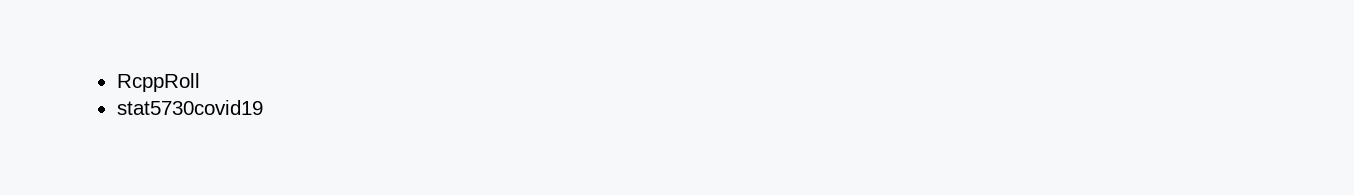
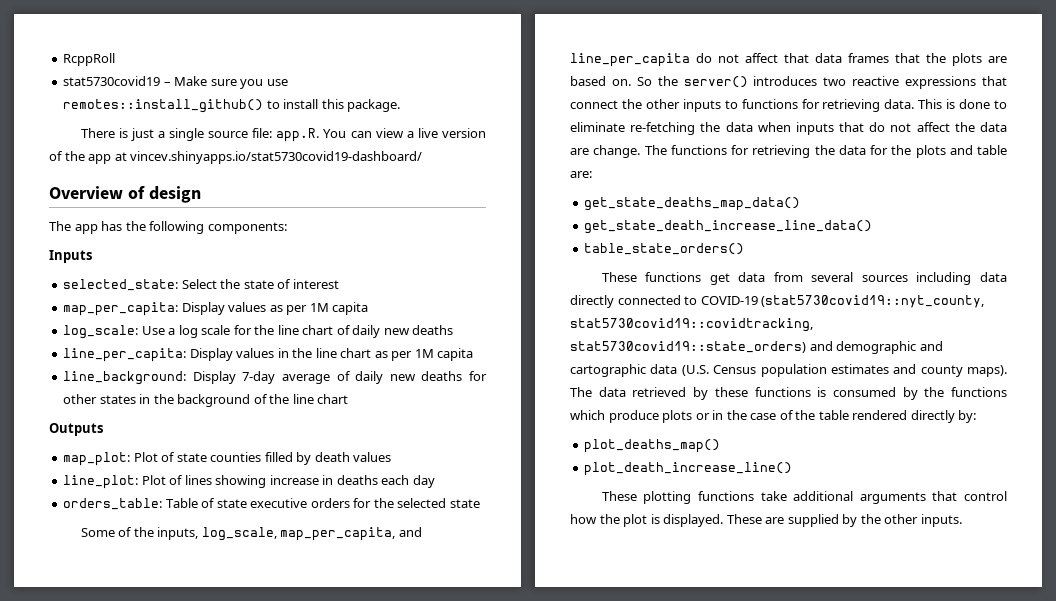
(263, 107) none -> [163,76,288,89] [63,99,401,113] [80,128,487,142] [49,151,423,164] [49,186,201,203] [49,221,287,234] [49,250,92,263] [63,279,339,291] [63,302,369,316] [63,325,454,339] [63,348,474,362] [63,371,487,385] [63,394,349,407] [49,423,103,436] [63,452,392,466] [63,475,435,489] [63,498,480,510] [80,527,422,541] [570,53,1007,67] [570,76,1007,89] [570,99,1007,112] [570,122,1007,135] [570,145,1007,158] [570,171,592,178] [584,197,801,211] [584,220,873,234] [584,243,745,255] [601,272,1007,285] [570,295,985,308] [570,318,813,332] [570,341,943,354] [570,364,1007,377] [570,387,1007,400] [570,410,977,423] [584,439,721,453] [584,462,793,476] [601,491,1007,504] [570,514,962,527] – Make sure you use remotes::install_github() to install this package. // There is just a single source file: app.R. You can view a live version of the app at vincev.shinyapps.io/stat5730covid19-dashboard/ // Overview of design // The app has the following components: // Inputs // selected_state: Select the state of interest // map_per_capita: Display values as per 1M capita // log_scale: Use a log scale for the line chart of daily new deaths // line_per_capita: Display values in the line chart as per 1M capita // line_background: Display 7-day average of daily new deaths for other states in the background of the line chart // Outputs // map_plot: Plot of state counties filled by death values // line_plot: Plot of lines showing increase in deaths each day // orders_table: Table of state executive orders for the selected state // Some of the inputs, log_scale, map_per_capita, and line_per_capita do not affect that data frames that the plots are based on. So the server() introduces two reactive expressions that connect the other inputs to functions for retrieving data. This is done to eliminate re-fetching the data when inputs that do not affect the data are change. The functions for retrieving the data for the plots and table are: // get_state_deaths_map_data() // get_state_death_increase_line_data() // table_state_orders() // These functions get data from several sources including data directly connected to COVID-19 (stat5730covid19::nyt_county, stat5730covid19::covidtracking, stat5730covid19::state_orders) and demographic and cartographic data (U.S. Census population estimates and county maps). The data retrieved by these functions is consumed by the functions which produce plots or in the case of the table rendered directly by: // plot_deaths_map() // plot_death_increase_line() // These plotting functions take additional arguments that control how the plot is displayed. These are supplied by the other inputs.

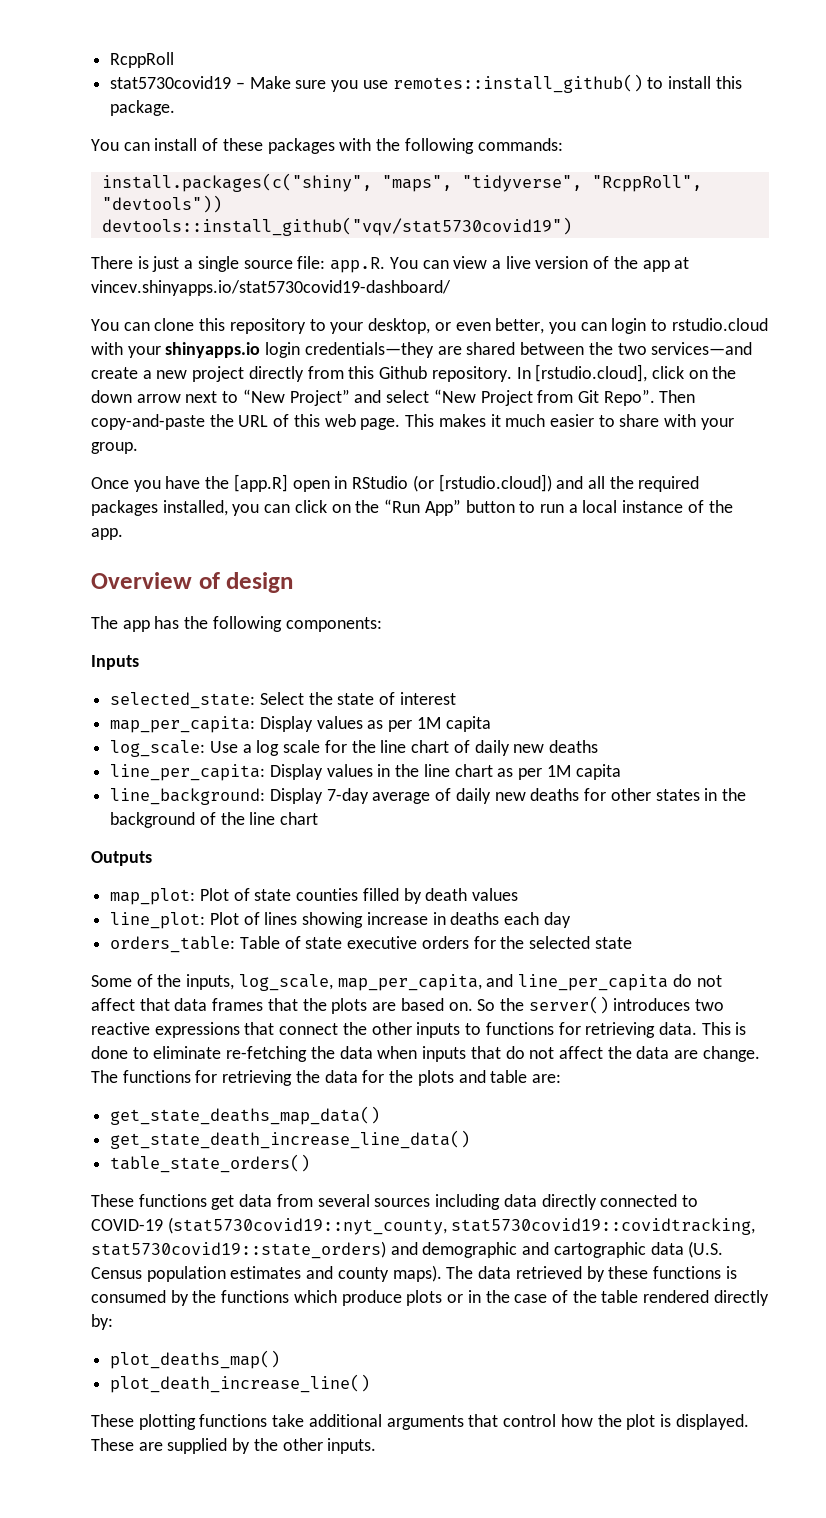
(401, 105) none -> [91,138,563,154] [101,173,702,192] [101,195,222,213] [101,217,572,236] // You can install of these packages with the following commands: // install.packages(c("shiny", "maps", "tidyverse", "RcppRoll", "devtools")) // devtools::install_github("vqv/stat5730covid19")
(423, 157) none -> [91,318,768,334] [91,342,753,358] [91,364,737,382] [91,389,696,406] [91,414,734,430] [91,442,138,454] [91,474,700,492] [91,499,733,516] [91,528,123,540] // You can clone this repository to your desktop, or even better, you can login to rstudio.cloud with your shinyapps.io login credentials—they are shared between the two services—and create a new project directly from this Github repository. In [rstudio.cloud], click on the down arrow next to “New Project” and select “New Project from Git Repo”. Then copy-and-paste the URL of this web page. This makes it much easier to share with your group. // Once you have the [app.R] open in RStudio (or [rstudio.cloud]) and all the required packages installed, you can click on the “Run App” button to run a local instance of the app.

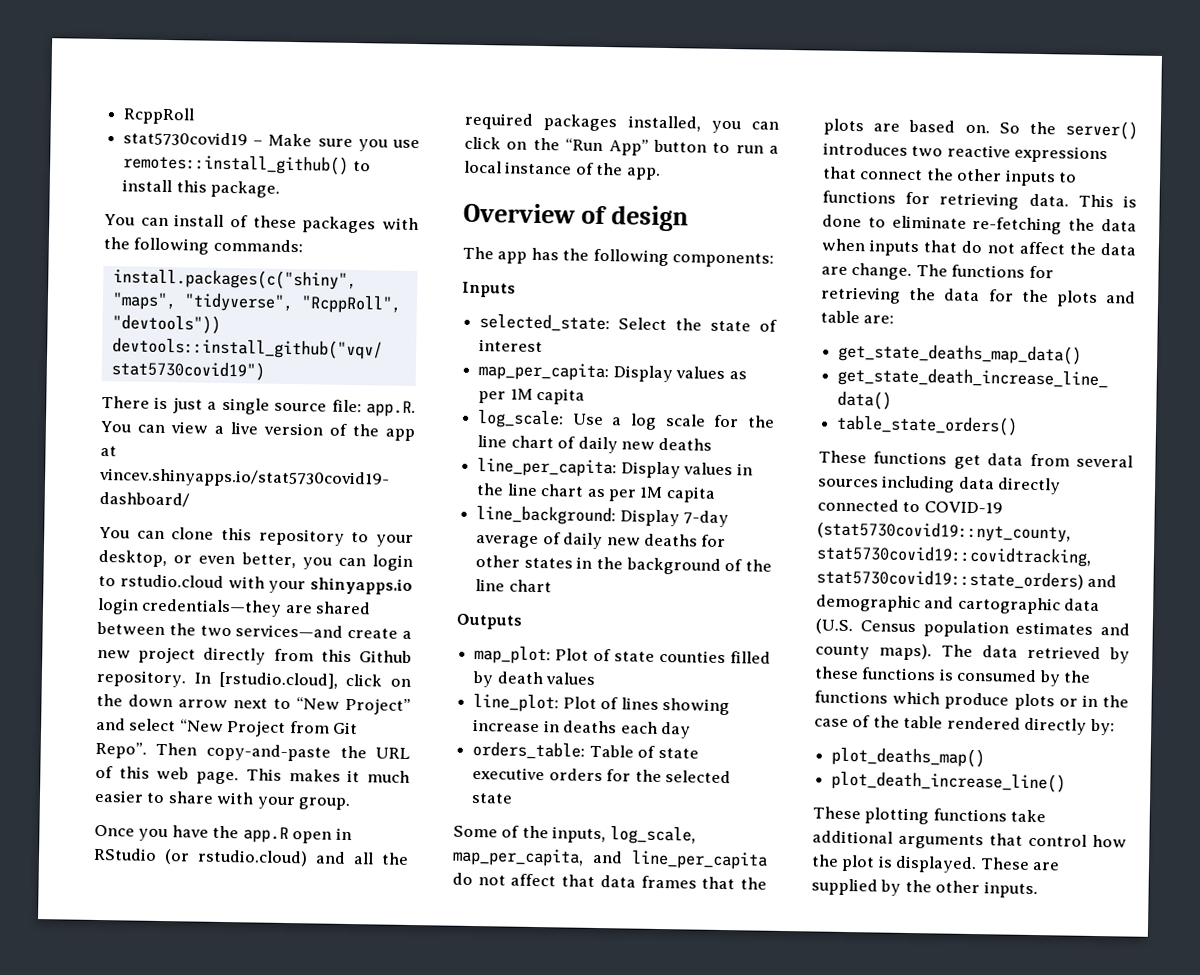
[233,474,288,492] [app.R] -> [242,826,289,844] app.R
[438,474,552,492] [rstudio.cloud]) -> [197,849,308,867] rstudio.cloud)

